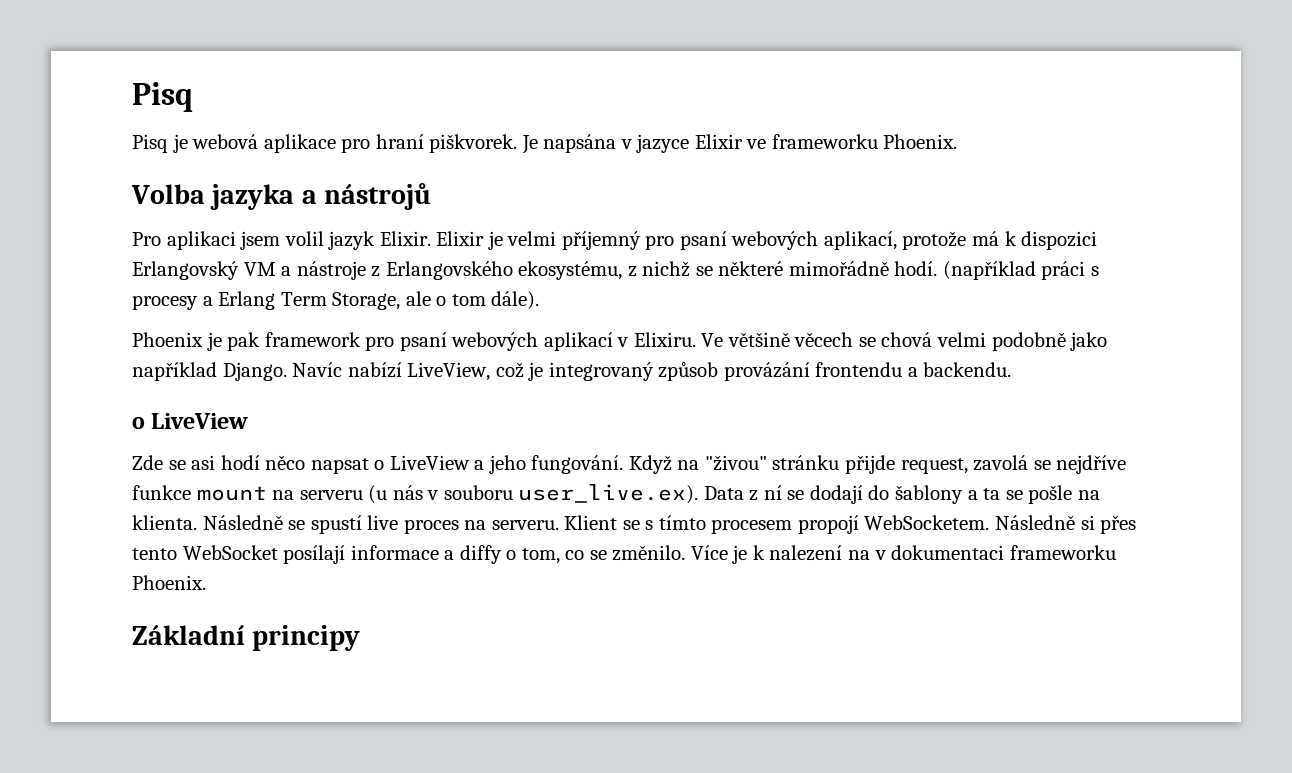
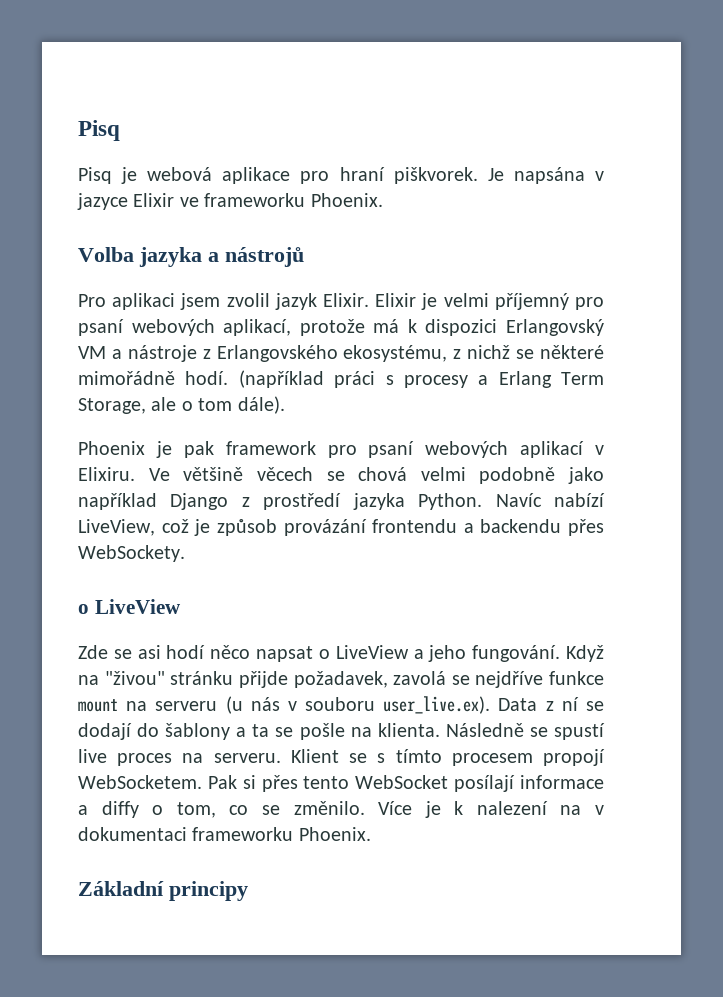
[284,231,324,246] volil -> [226,293,270,307] zvolil
[222,362,287,381] Django. -> [170,493,483,510] Django z prostředí jazyka Python.
[548,362,654,381] integrovaný -> (211, 527) none
[923,362,1012,377] backendu. -> [480,519,604,536] [78,545,185,562] backendu přes WebSockety.
[900,458,968,474] request, -> [293,671,388,688] požadavek,
[995,515,1076,530] Následně -> [207,775,237,789] Pak

